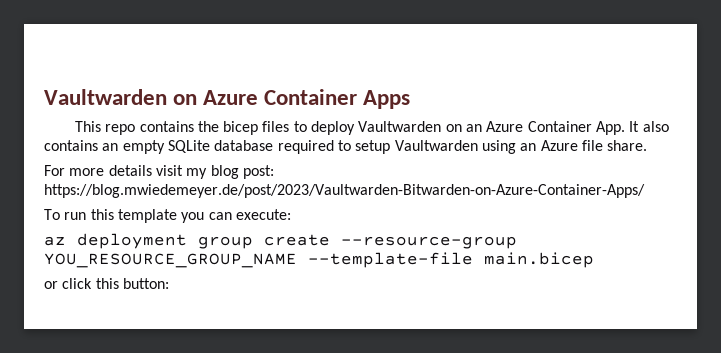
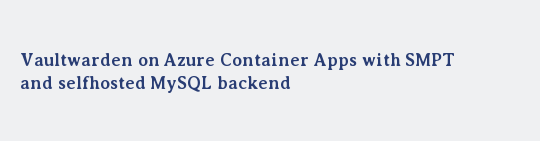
[74,121,669,135] [44,140,648,154] [44,165,274,179] [44,184,645,198] [44,209,291,223] [44,233,517,249] [44,252,594,268] [44,278,169,289] // This repo contains the bicep files to deploy Vaultwarden on an Azure Container App. It also contains an empty SQLite database required to setup Vaultwarden using an Azure file share. // For more details visit my blog post: https://blog.mwiedemeyer.de/post/2023/Vaultwarden-Bitwarden-on-Azure-Container-Apps/ // To run this template you can execute: // az deployment group create --resource-group YOU_RESOURCE_GROUP_NAME --template-file main.bicep // or click this button: -> [361,53,456,66] [20,76,292,93] with SMPT and selfhosted MySQL backend

